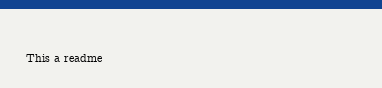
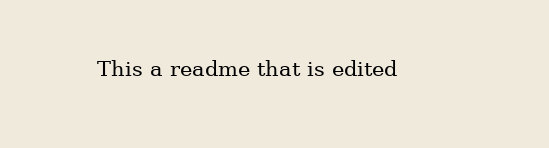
(102, 58) none -> [257,60,397,76] that is edited

